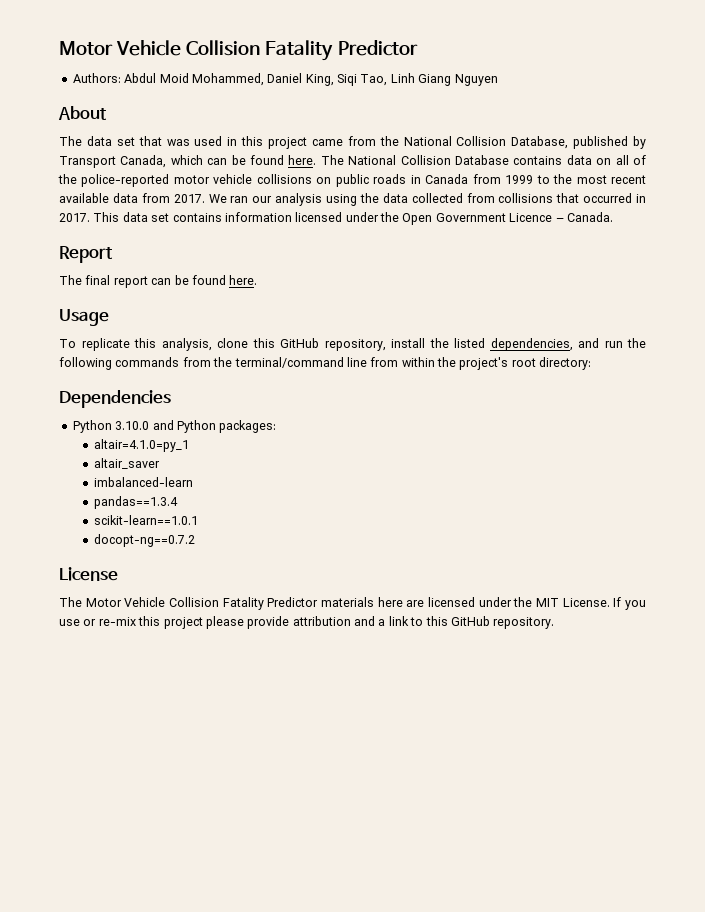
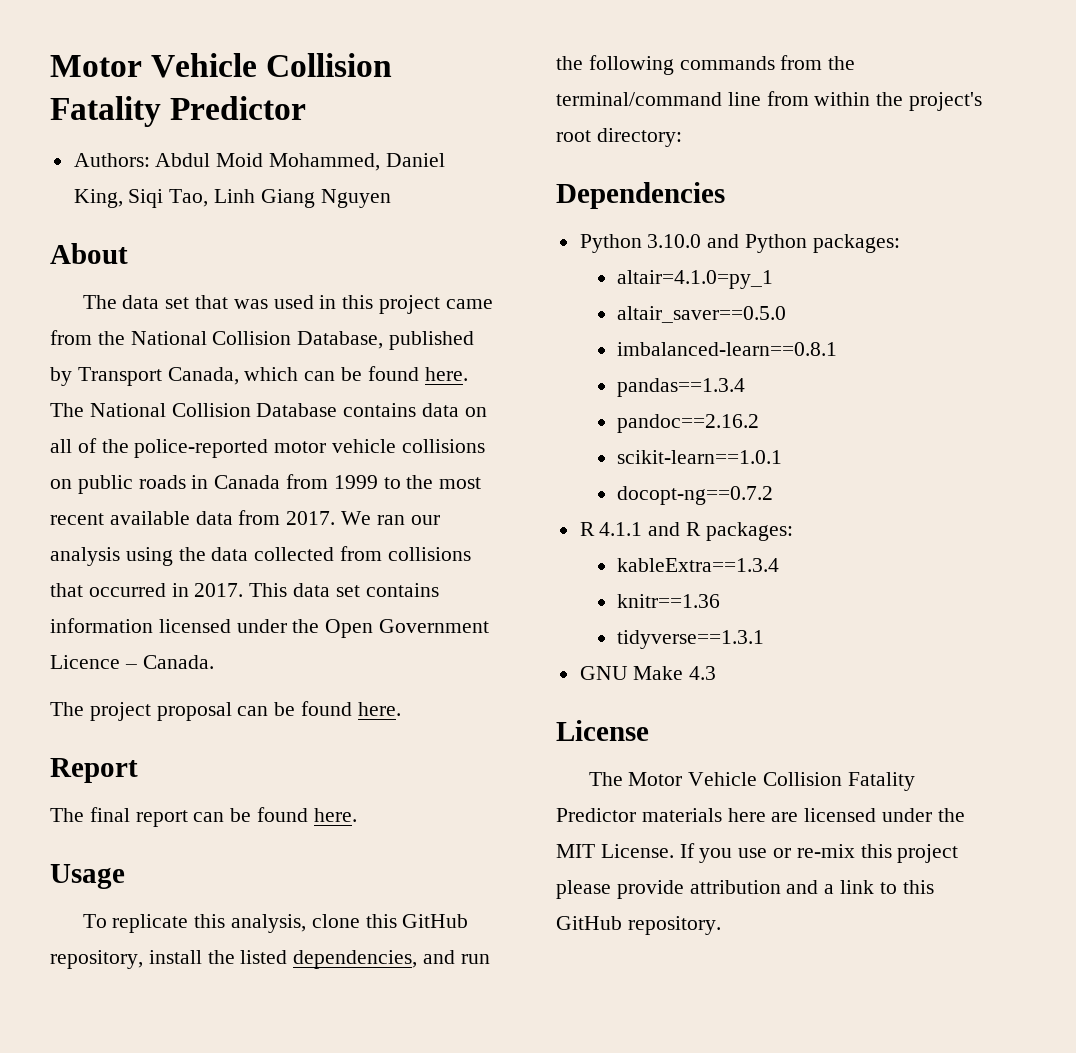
(613, 217) none -> [50,701,401,721] // The project proposal can be found here.
[93,458,160,469] [93,477,193,487] altair_saver // imbalanced-learn -> [617,306,787,323] [617,342,838,356] altair_saver==0.5.0 // imbalanced-learn==0.8.1
(178, 502) none -> [617,414,760,433] // pandoc==2.16.2
(195, 540) none -> [579,522,793,541] [617,558,780,572] [617,594,721,608] [617,630,765,649] [579,666,717,680] // R 4.1.1 and R packages: // kableExtra==1.3.4 // knitr==1.36 // tidyverse==1.3.1 // GNU Make 4.3

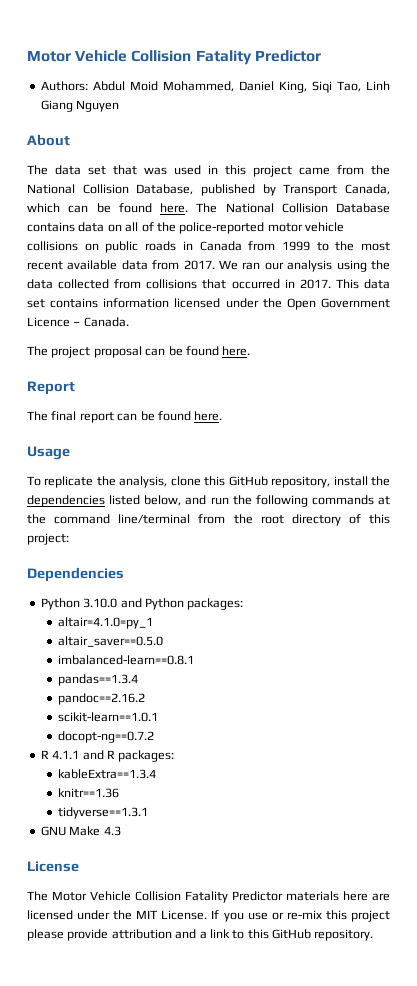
[194,914,226,928] this -> [96,476,116,486] the
[240,950,418,969] listed dependencies, -> [27,495,182,507] dependencies listed below,
[780,55,856,70] [556,91,983,111] [556,128,682,147] from the terminal/command line from within the project's root directory: -> [378,496,390,505] [27,514,390,526] [27,533,69,545] at the command line/terminal from the root directory of this project:

